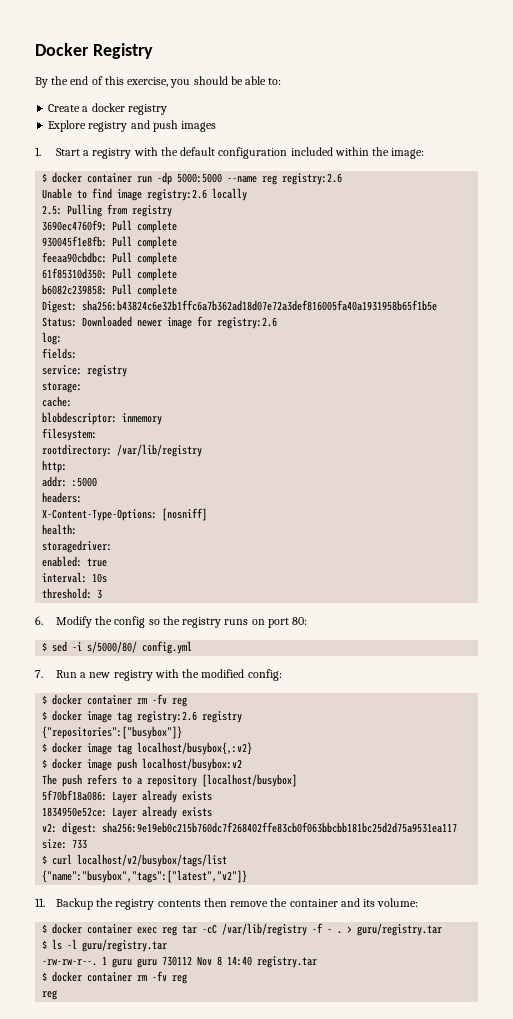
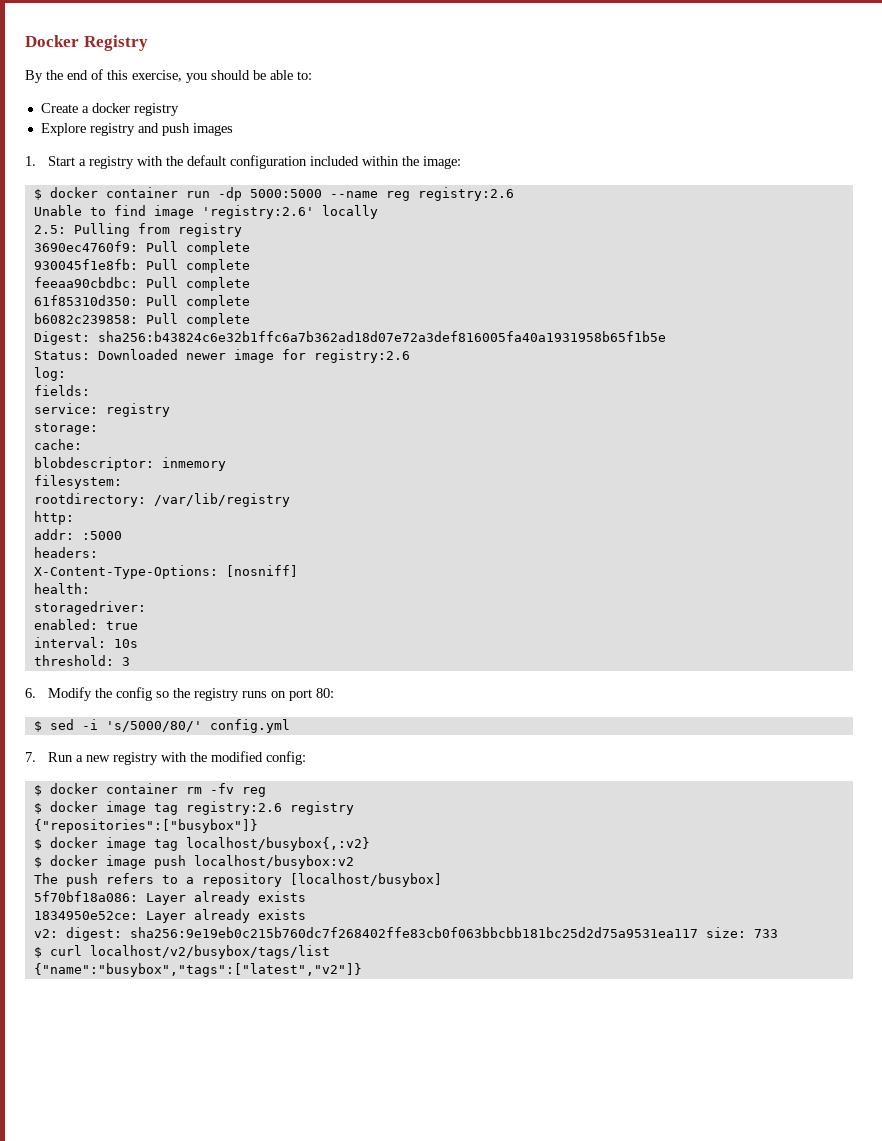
[147,189,208,201] registry:2.6 -> [201,205,314,219] 'registry:2.6'
[87,641,138,653] s/5000/80/ -> [105,721,202,732] 's/5000/80/'
[35,898,419,910] [42,923,443,936] [42,939,168,952] [42,956,318,968] [42,971,188,984] [42,990,58,1000] // 11. Backup the registry contents then remove the container and its volume: // $ docker container exec reg tar -cC /var/lib/registry -f - . > guru/registry.tar // $ ls -l guru/registry.tar // -rw-rw-r--. 1 guru guru 730112 Nov 8 14:40 registry.tar // $ docker container rm -fv reg // reg -> (362, 970) none

